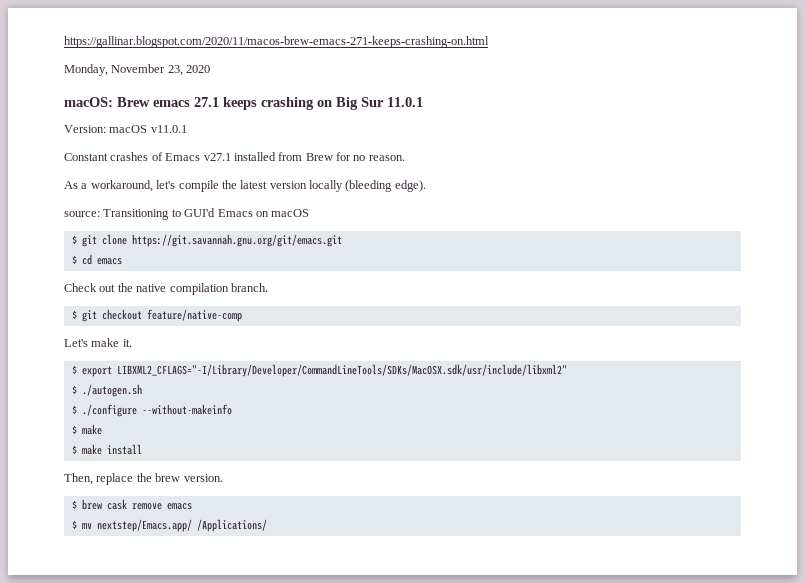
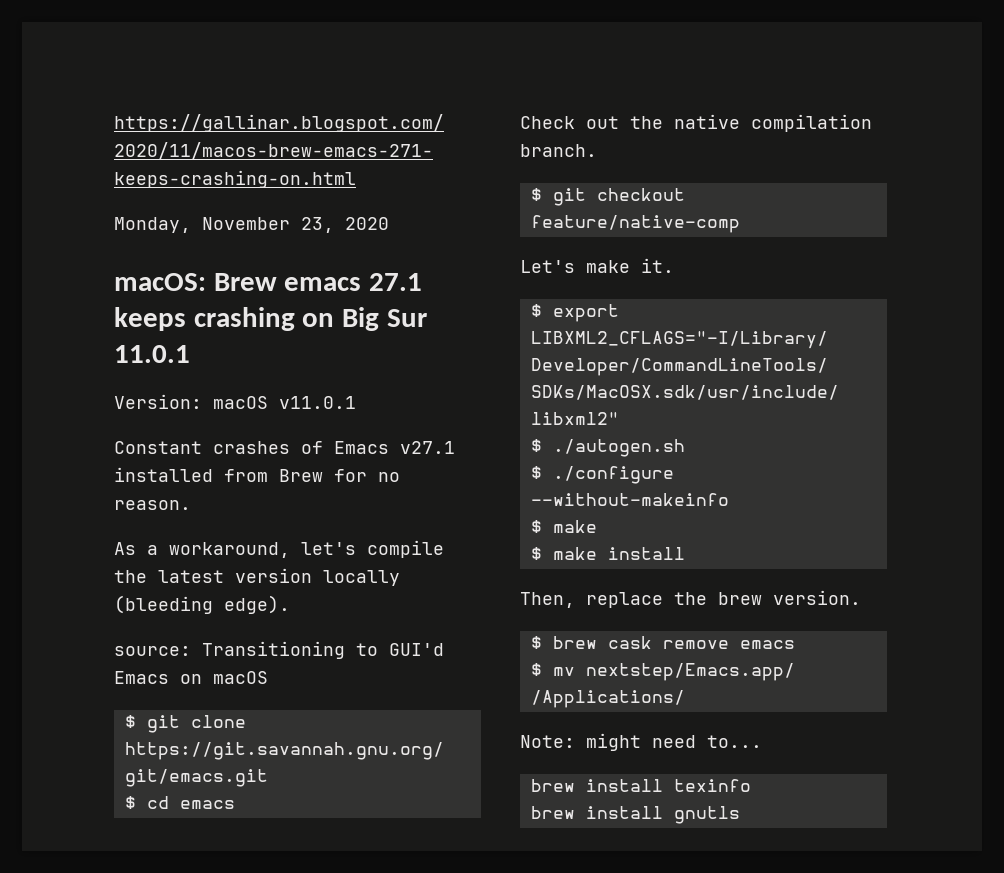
(267, 525) none -> [520,733,762,751] [530,779,751,792] [530,806,740,824] // Note: might need to... // brew install texinfo // brew install gnutls

